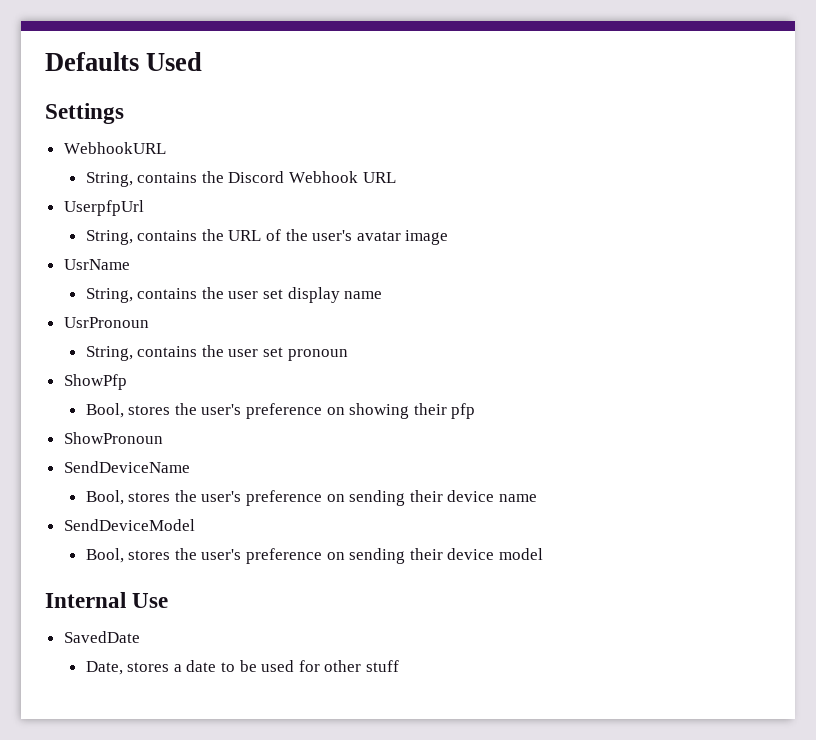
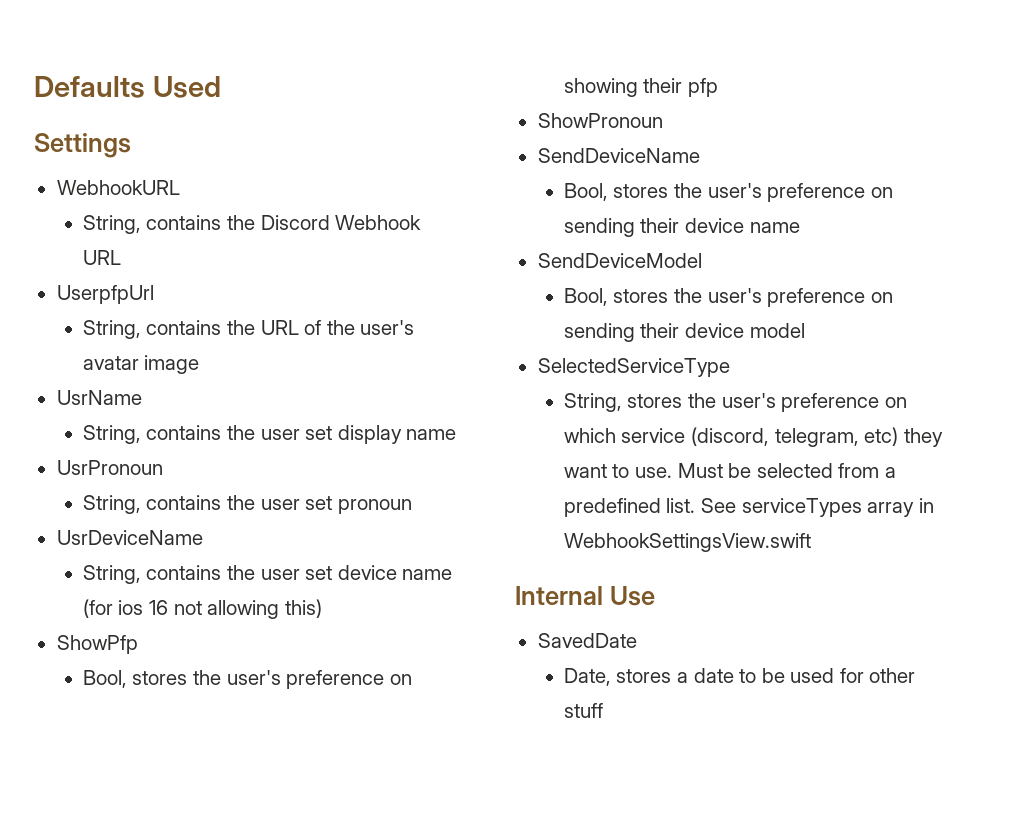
(348, 355) none -> [56,530,203,545] [82,565,453,584] [82,599,322,619] // UsrDeviceName // String, contains the user set device name (for ios 16 not allowing this)
(544, 554) none -> [537,358,730,377] [563,393,907,412] [563,427,943,447] [563,463,896,478] [563,498,934,517] [563,533,811,552] // SelectedServiceType // String, stores the user's preference on which service (discord, telegram, etc) they want to use. Must be selected from a predefined list. See serviceTypes array in WebhookSettingsView.swift

